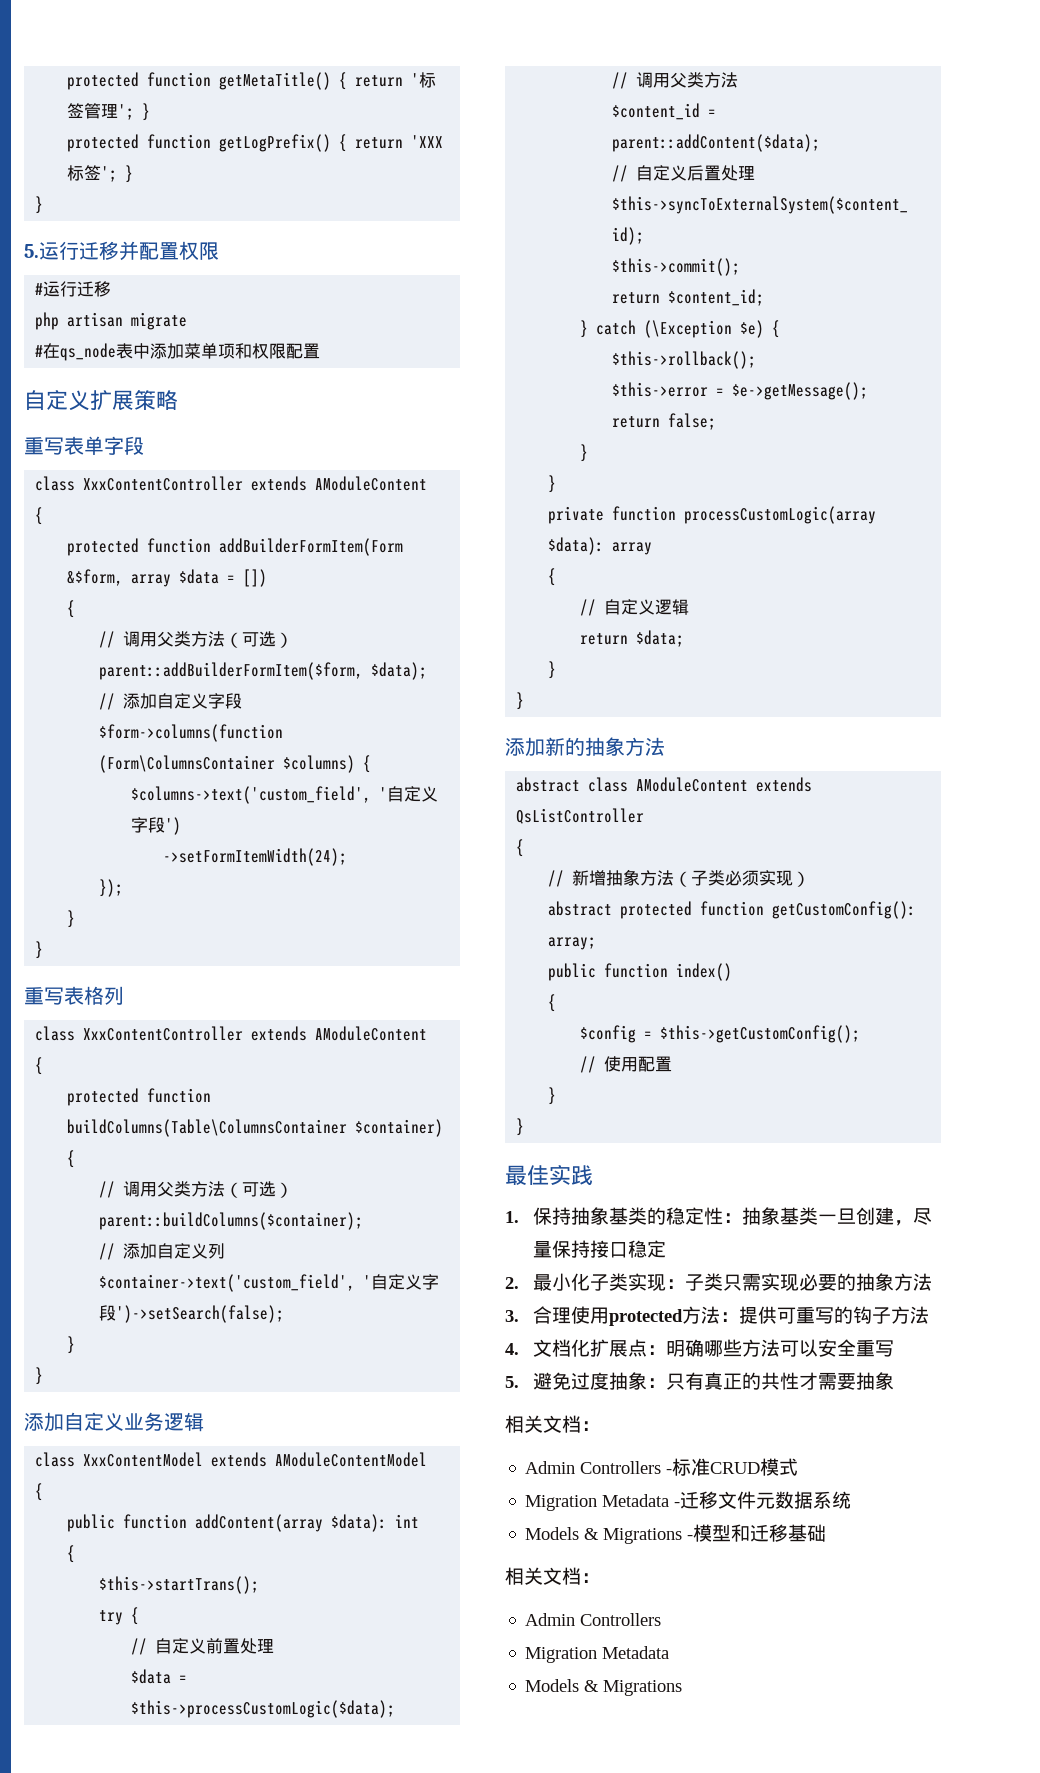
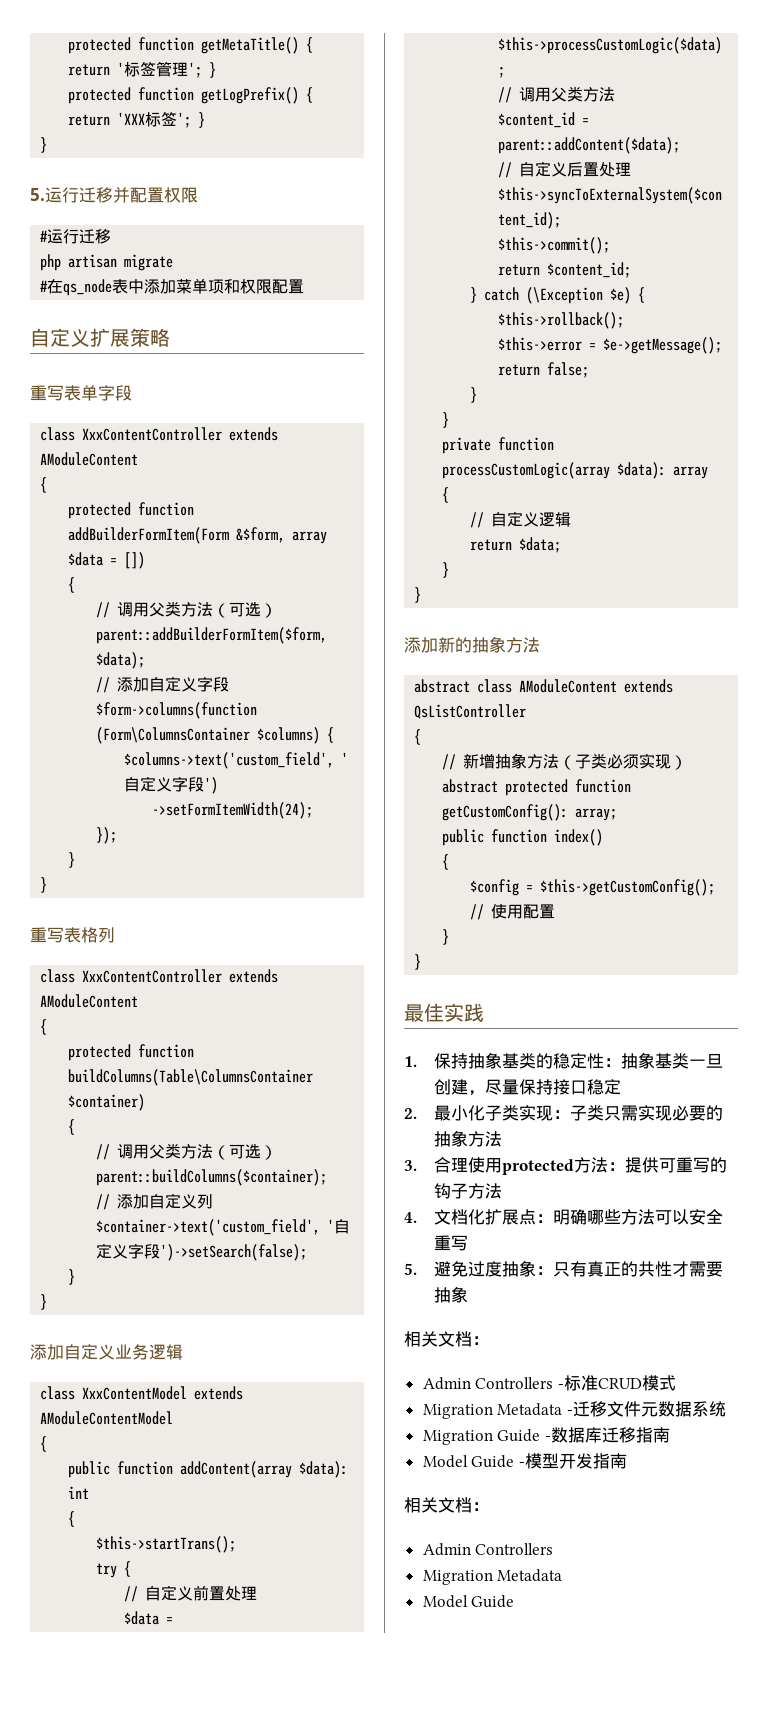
[525,1524,827,1544] Models & Migrations -模型和迁移基础 -> [422,1427,670,1445] [422,1453,627,1469] Migration Guide -数据库迁移指南 // Model Guide -模型开发指南
[525,1679,683,1696] Models & Migrations -> [422,1595,515,1608] Model Guide

